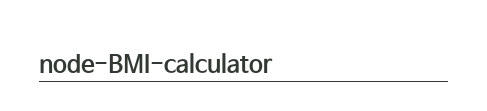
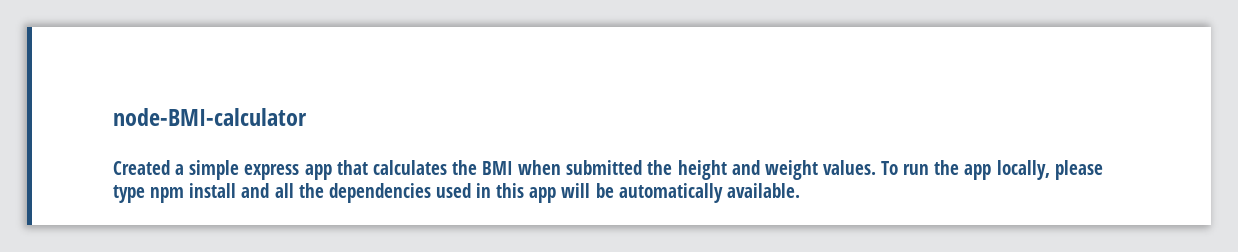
(273, 63) none -> [113,160,1103,180] [113,183,800,203] // Created a simple express app that calculates the BMI when submitted the height and weight values. To run the app locally, please type npm install and all the dependencies used in this app will be automatically available.

